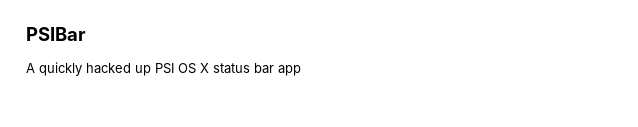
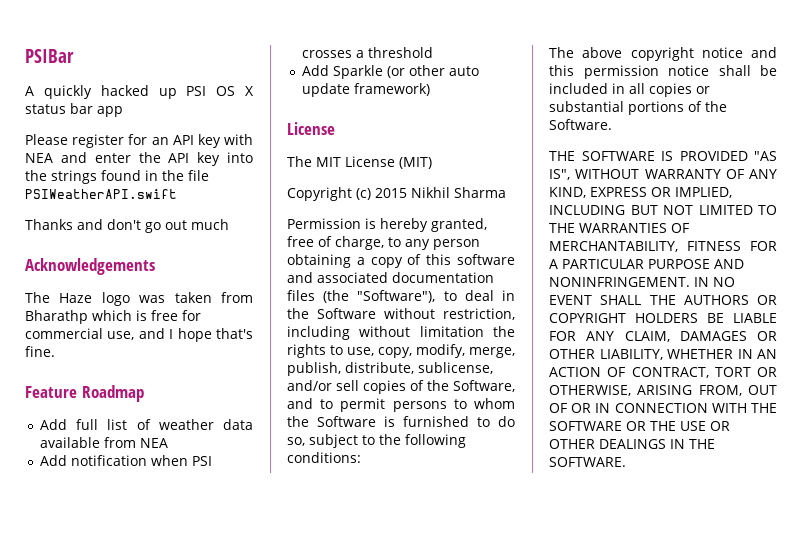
(301, 70) none -> [25,134,253,148] [25,152,254,166] [25,170,209,184] [25,189,177,199] [25,219,229,233] [25,258,155,275] [25,292,254,306] [25,310,201,324] [25,328,254,342] [25,346,55,357] [25,385,144,402] [39,419,253,430] [39,437,168,448] [39,455,212,466] [301,47,433,58] [301,65,479,79] [301,83,430,97] [287,122,335,135] [287,156,432,169] [287,187,506,201] [287,218,487,232] [287,236,480,250] [287,254,515,268] [287,272,494,283] [287,290,515,303] [287,308,515,320] [287,326,515,340] [287,344,515,358] [287,362,493,376] [287,380,515,394] [287,398,515,412] [287,416,515,427] [287,434,466,448] [287,452,361,463] [549,47,777,61] [549,65,777,79] [549,83,710,97] [549,101,727,115] [549,119,612,130] [549,151,778,161] [549,169,777,180] [549,187,732,198] [549,205,777,215] [549,223,689,233] [549,241,777,252] [549,259,744,269] [549,277,735,287] [549,295,777,305] [549,313,777,323] [549,331,777,342] [549,349,777,360] [549,367,777,378] [549,385,777,396] [549,403,777,413] [549,421,730,431] [549,439,715,449] [549,457,626,467] // Please register for an API key with NEA and enter the API key into the strings found in the file PSIWeatherAPI.swift // Thanks and don't go out much // Acknowledgements // The Haze logo was taken from Bharathp which is free for commercial use, and I hope that's fine. // Feature Roadmap // Add full list of weather data available from NEA // Add notification when PSI crosses a threshold // Add Sparkle (or other auto update framework) // License // The MIT License (MIT) // Copyright (c) 2015 Nikhil Sharma // Permission is hereby granted, free of charge, to any person obtaining a copy of this software and associated documentation files (the "Software"), to deal in the Software without restriction, including without limitation the rights to use, copy, modify, merge, publish, distribute, sublicense, and/or sell copies of the Software, and to permit persons to whom the Software is furnished to do so, subject to the following conditions: // The above copyright notice and this permission notice shall be included in all copies or substantial portions of the Software. // THE SOFTWARE IS PROVIDED "AS IS", WITHOUT WARRANTY OF ANY KIND, EXPRESS OR IMPLIED, INCLUDING BUT NOT LIMITED TO THE WARRANTIES OF MERCHANTABILITY, FITNESS FOR A PARTICULAR PURPOSE AND NONINFRINGEMENT. IN NO EVENT SHALL THE AUTHORS OR COPYRIGHT HOLDERS BE LIABLE FOR ANY CLAIM, DAMAGES OR OTHER LIABILITY, WHETHER IN AN ACTION OF CONTRACT, TORT OR OTHERWISE, ARISING FROM, OUT OF OR IN CONNECTION WITH THE SOFTWARE OR THE USE OR OTHER DEALINGS IN THE SOFTWARE.

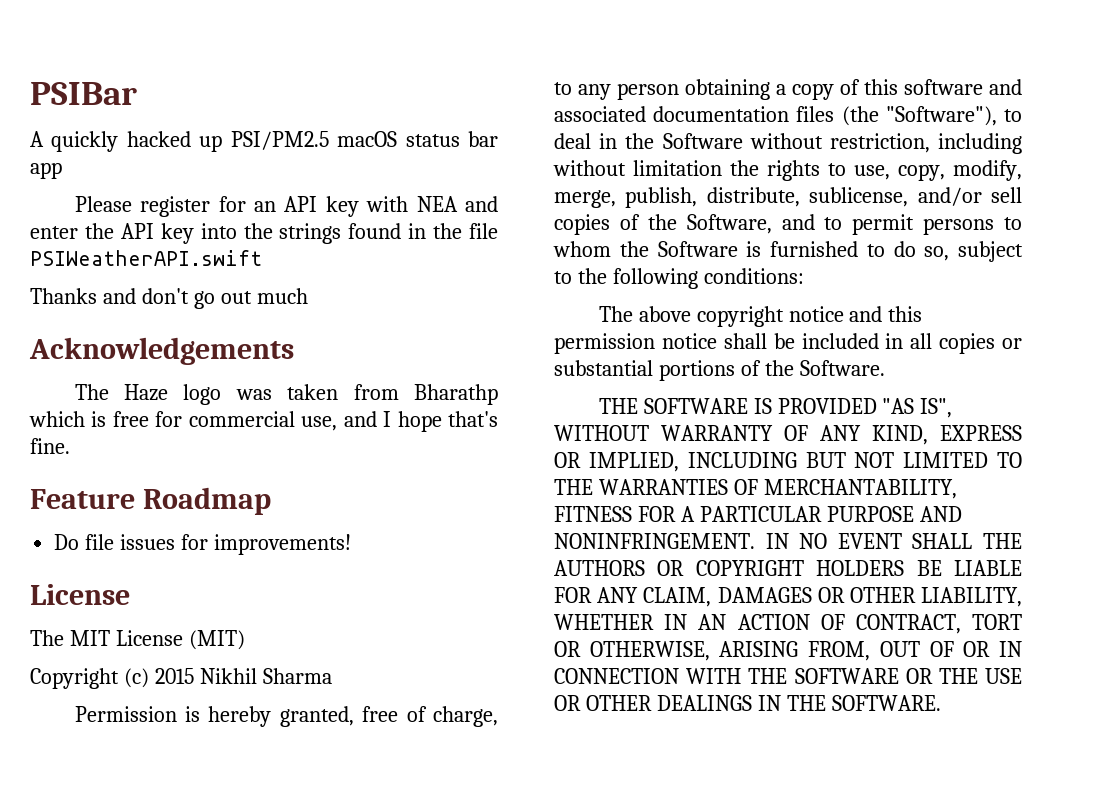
[186,86,255,96] PSI OS X -> [230,131,398,150] PSI/PM2.5 macOS
[39,419,253,430] [39,437,168,448] [39,455,212,466] [301,47,433,58] [301,65,479,79] [301,83,430,97] Add full list of weather data available from NEA // Add notification when PSI crosses a threshold // Add Sparkle (or other auto update framework) -> [54,534,351,555] Do file issues for improvements!

